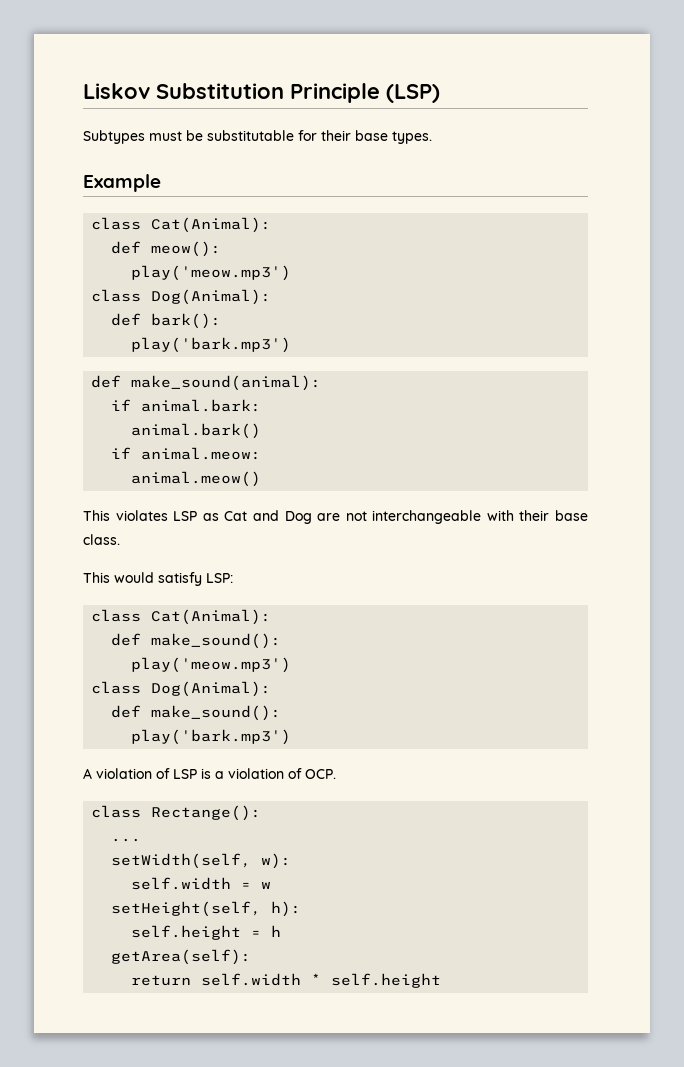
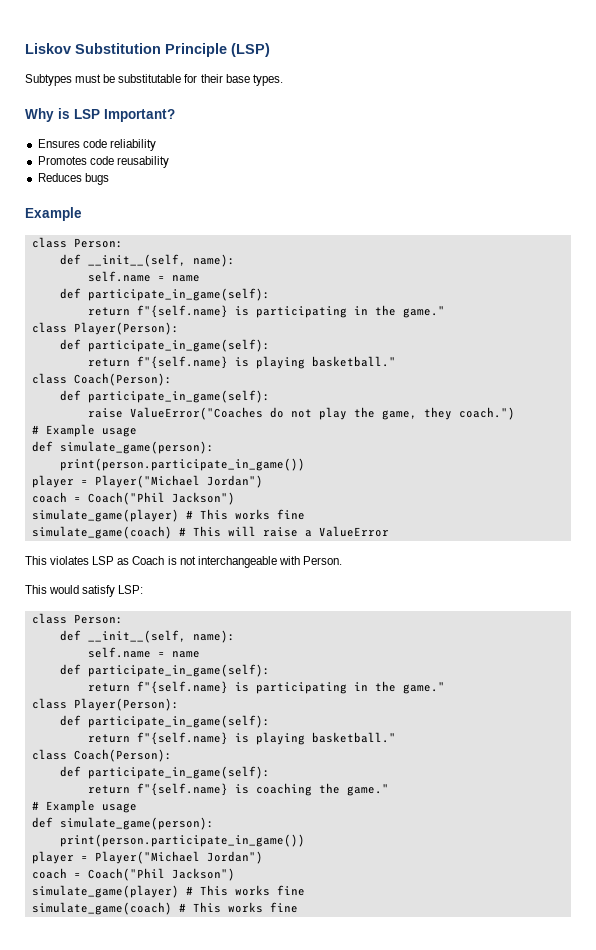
(432, 137) none -> [25,108,175,122] [37,139,156,151] [37,156,169,168] [37,173,109,185] // Why is LSP Important? // Ensures code reliability // Promotes code reusability // Reduces bugs
[151,217,272,233] [111,241,222,257] [131,265,292,281] [91,289,272,305] [111,313,222,329] [131,337,292,353] [91,375,322,391] [111,399,262,412] [131,423,262,439] [111,447,262,460] [131,471,262,487] [83,510,588,524] [83,534,120,545] Cat(Animal): // def meow(): // play('meow.mp3') // class Dog(Animal): // def bark(): // play('bark.mp3') // def make_sound(animal): // if animal.bark: // animal.bark() // if animal.meow: // animal.meow() // This violates LSP as Cat and Dog are not interchangeable with their base class. -> [73,238,123,248] [59,254,235,267] [87,271,200,282] [59,288,270,301] [87,305,445,318] [31,322,179,335] [59,339,270,352] [87,356,396,369] [31,373,172,386] [59,390,270,403] [87,407,515,420] [31,424,137,437] [31,441,214,454] [59,458,305,471] [31,475,263,488] [31,492,235,505] [31,509,305,522] [31,526,389,539] [25,556,342,568] Person: // def __init__(self, name): // self.name = name // def participate_in_game(self): // return f"{self.name} is participating in the game." // class Player(Person): // def participate_in_game(self): // return f"{self.name} is playing basketball." // class Coach(Person): // def participate_in_game(self): // raise ValueError("Coaches do not play the game, they coach.") // # Example usage // def simulate_game(person): // print(person.participate_in_game()) // player = Player("Michael Jordan") // coach = Coach("Phil Jackson") // simulate_game(player) # This works fine // simulate_game(coach) # This will raise a ValueError // This violates LSP as Coach is not interchangeable with Person.
[151,609,272,625] [111,633,282,649] [131,657,292,673] [91,681,272,697] [111,705,282,721] [131,729,292,745] [83,768,336,779] [91,805,262,821] [111,838,142,842] [111,853,292,869] [131,877,272,890] [111,901,302,917] [131,925,282,940] [111,949,252,965] [131,973,442,988] Cat(Animal): // def make_sound(): // play('meow.mp3') // class Dog(Animal): // def make_sound(): // play('bark.mp3') // A violation of LSP is a violation of OCP. // class Rectange(): // ... // setWidth(self, w): // self.width = w // setHeight(self, h): // self.height = h // getArea(self): // return self.width * self.height -> [73,614,123,624] [59,630,235,643] [87,647,200,658] [59,664,270,677] [87,681,445,694] [31,698,179,711] [59,715,270,728] [87,732,396,745] [31,749,172,762] [59,766,270,779] [87,783,389,796] [31,800,137,813] [31,817,214,830] [59,834,305,847] [31,851,263,864] [31,868,235,881] [31,885,305,898] [31,902,298,915] Person: // def __init__(self, name): // self.name = name // def participate_in_game(self): // return f"{self.name} is participating in the game." // class Player(Person): // def participate_in_game(self): // return f"{self.name} is playing basketball." // class Coach(Person): // def participate_in_game(self): // return f"{self.name} is coaching the game." // # Example usage // def simulate_game(person): // print(person.participate_in_game()) // player = Player("Michael Jordan") // coach = Coach("Phil Jackson") // simulate_game(player) # This works fine // simulate_game(coach) # This works fine

